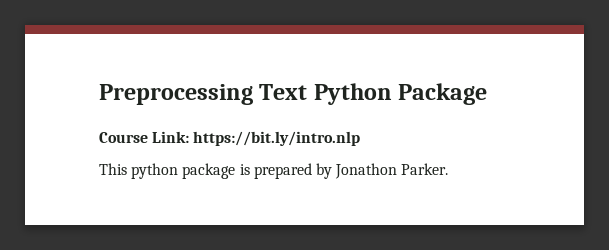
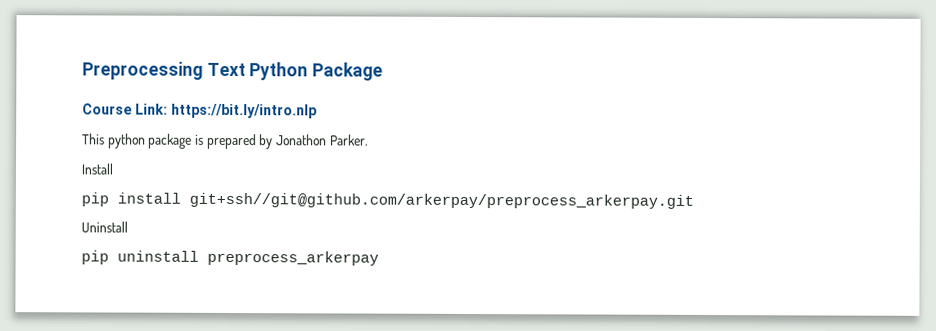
(449, 169) none -> [81,163,114,175] [81,192,694,209] [81,221,128,233] [81,250,379,266] // Install // pip install git+ssh//git@github.com/arkerpay/preprocess_arkerpay.git // Uninstall // pip uninstall preprocess_arkerpay

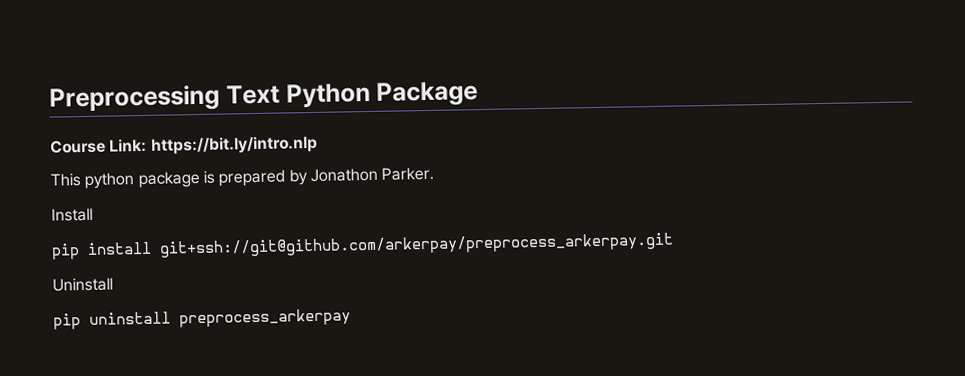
[189,192,694,209] git+ssh//git@github.com/arkerpay/preprocess_arkerpay.git -> [159,232,674,258] git+ssh://git@github.com/arkerpay/preprocess_arkerpay.git

